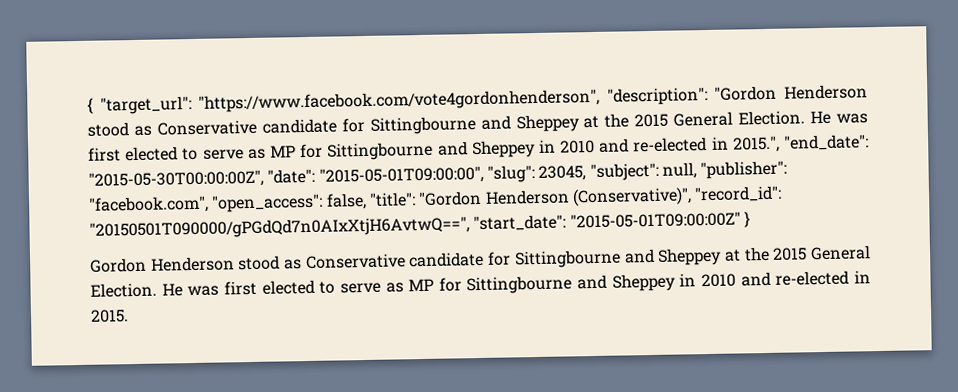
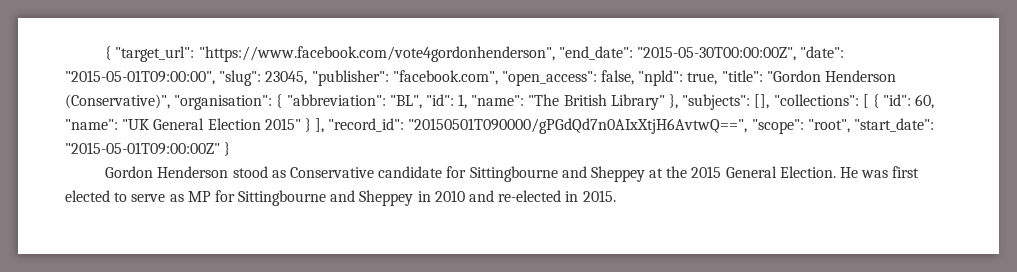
[606,84,869,106] [87,110,869,137] [88,135,780,162] "description": "Gordon Henderson stood as Conservative candidate for Sittingbourne and Sheppey at the 2015 General Election. He was first elected to serve as MP for Sittingbourne and Sheppey in 2010 and re-elected in 2015.", -> (555, 54) none
[589,162,697,182] "subject": null, -> (308, 78) none
(367, 201) none -> [638,70,718,86] "npld": true,
[694,185,783,203] [89,216,470,240] "record_id": "20150501T090000/gPGdQd7n0AIxXtjH6AvtwQ==", -> [174,94,935,110] [65,118,850,134] "organisation": { "abbreviation": "BL", "id": 1, "name": "The British Library" }, "subjects": [], "collections": [ { "id": 60, "name": "UK General Election 2015" } ], "record_id": "20150501T090000/gPGdQd7n0AIxXtjH6AvtwQ==", "scope": "root",

